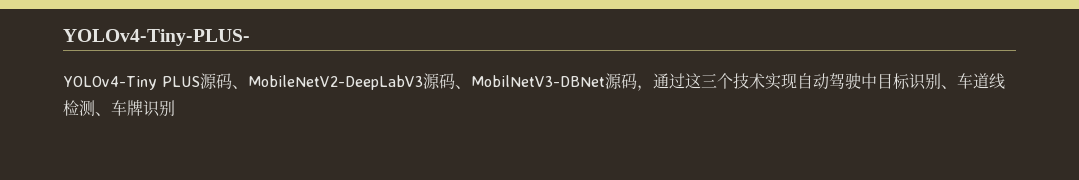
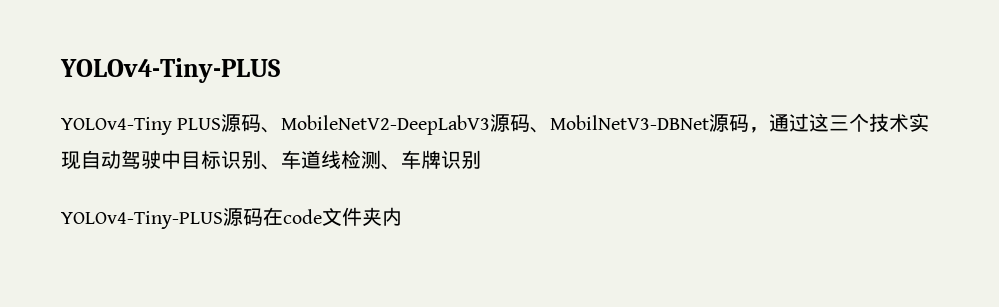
[63,29,250,46] YOLOv4-Tiny-PLUS- -> [60,58,280,83] YOLOv4-Tiny-PLUS
(175, 108) none -> [61,207,402,229] // YOLOv4-Tiny-PLUS源码在code文件夹内

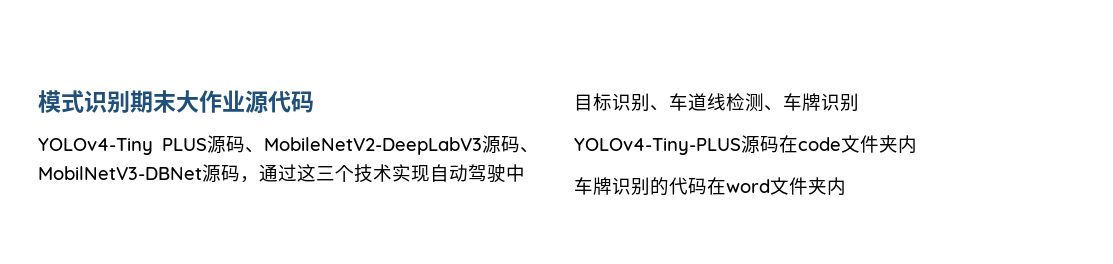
[60,58,280,83] YOLOv4-Tiny-PLUS -> [38,90,314,114] 模式识别期末大作业源代码
(402, 216) none -> [574,177,846,196] // 车牌识别的代码在word文件夹内

